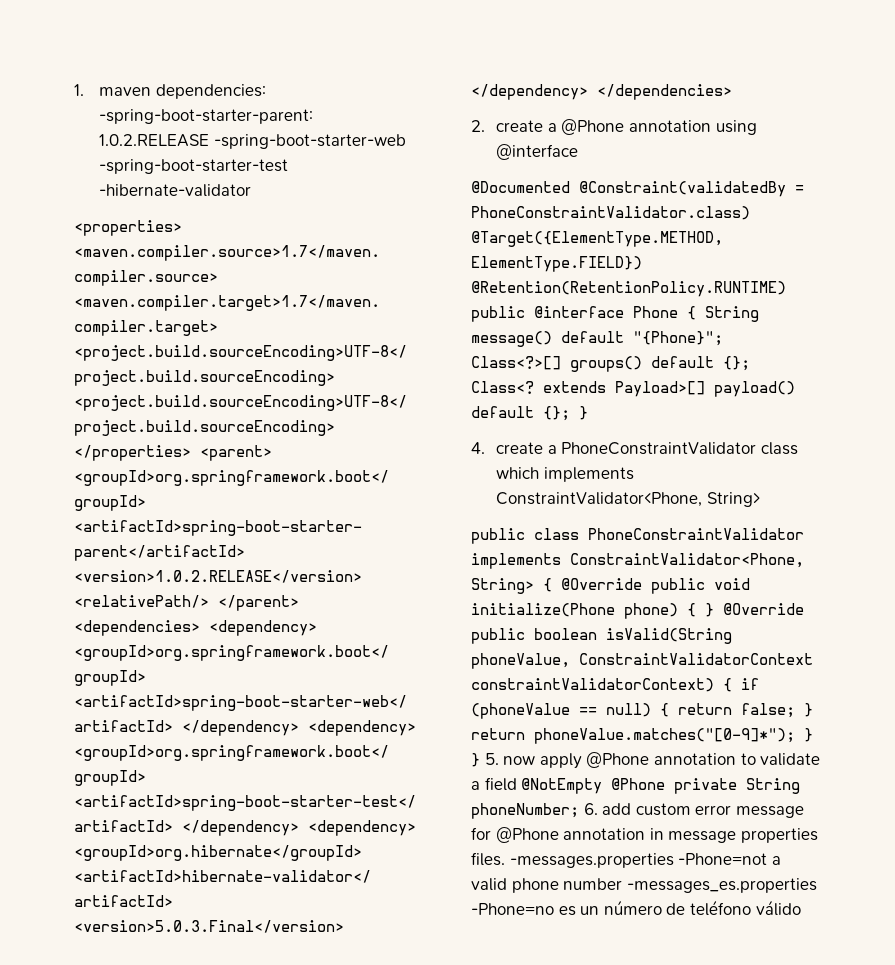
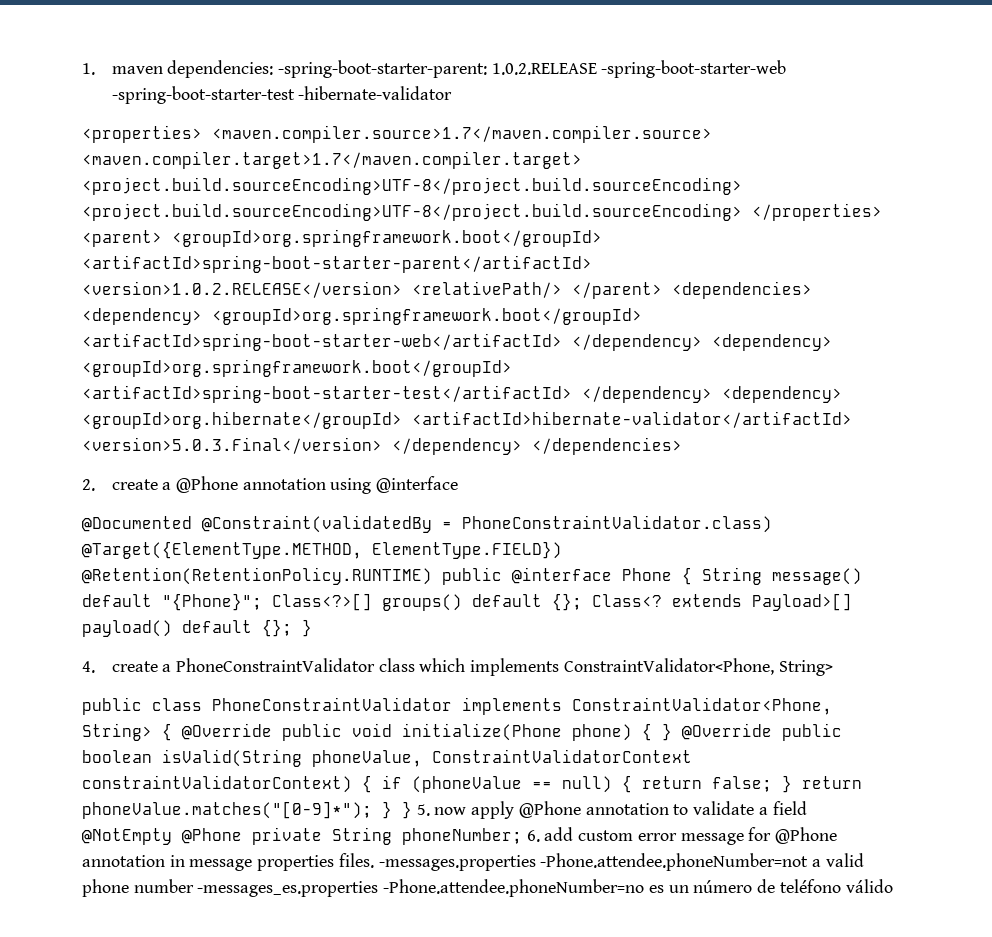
[678,853,768,865] -Phone=not -> [540,853,809,871] -Phone.attendee.phoneNumber=not
[471,903,554,915] -Phone=no -> [383,879,645,897] -Phone.attendee.phoneNumber=no

